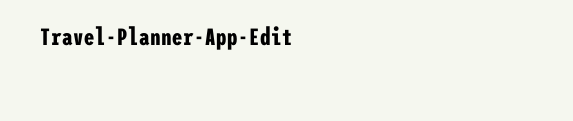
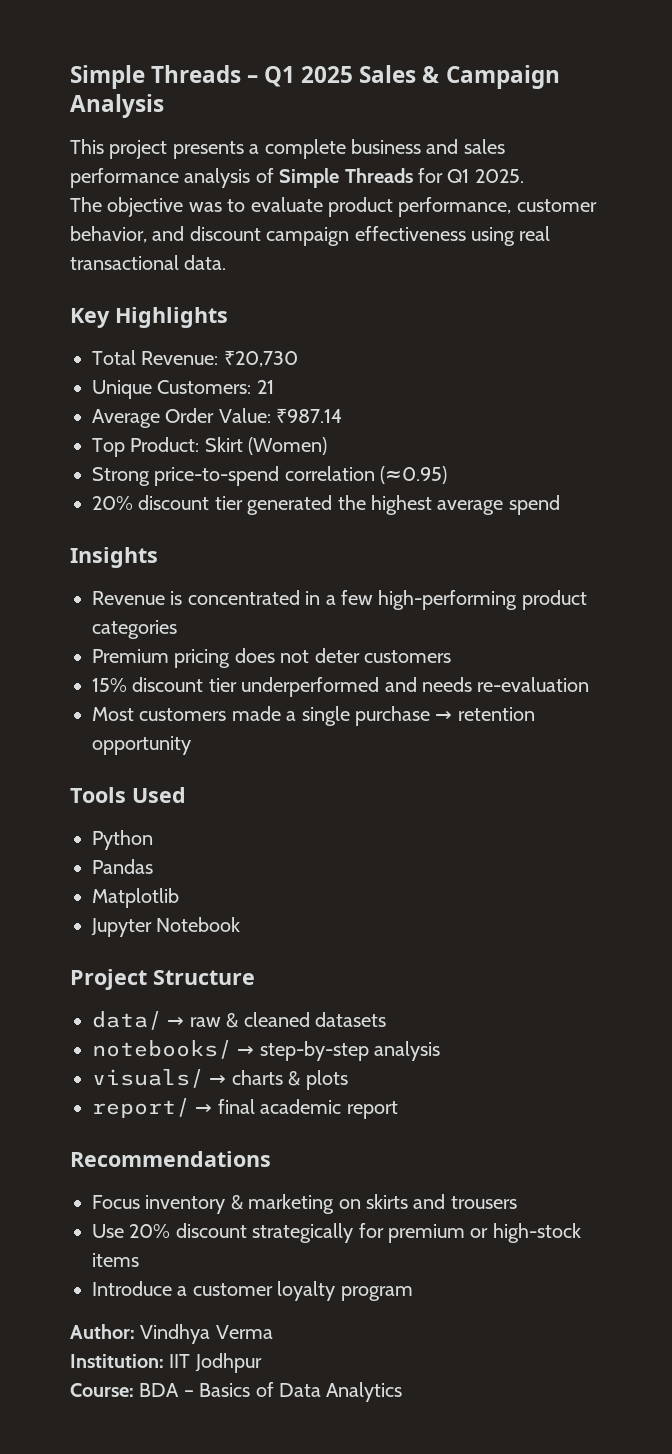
[40,26,293,50] Travel-Planner-App-Edit -> [70,65,560,89] [70,94,164,118] [70,139,505,159] [70,168,524,188] [70,197,597,217] [70,226,551,246] [70,255,227,270] [70,307,228,328] [92,350,298,367] [92,380,274,399] [92,408,343,428] [92,437,328,457] [92,466,448,486] [92,495,560,515] [70,547,158,568] [92,590,587,610] [92,620,177,639] [92,648,451,668] [92,677,590,697] [92,706,535,726] [92,736,191,755] [70,787,186,803] [92,830,153,850] [92,859,153,874] [92,888,179,908] [91,917,241,937] [70,969,255,990] [92,1011,386,1030] [92,1040,441,1061] [92,1069,348,1090] [92,1098,398,1119] [70,1151,271,1167] [92,1194,517,1214] [92,1223,581,1243] [92,1253,139,1267] [92,1281,413,1301] [70,1324,273,1344] [70,1353,262,1373] [70,1382,403,1402] Simple Threads – Q1 2025 Sales & Campaign Analysis // This project presents a complete business and sales performance analysis of Simple Threads for Q1 2025. // The objective was to evaluate product performance, customer behavior, and discount campaign effectiveness using real transactional data. // Key Highlights // Total Revenue: ₹20,730 // Unique Customers: 21 // Average Order Value: ₹987.14 // Top Product: Skirt (Women) // Strong price-to-spend correlation (≈0.95) // 20% discount tier generated the highest average spend // Insights // Revenue is concentrated in a few high-performing product categories // Premium pricing does not deter customers // 15% discount tier underperformed and needs re-evaluation // Most customers made a single purchase → retention opportunity // Tools Used // Python // Pandas // Matplotlib // Jupyter Notebook // Project Structure // data/ → raw & cleaned datasets // notebooks/ → step-by-step analysis // visuals/ → charts & plots // report/ → final academic report // Recommendations // Focus inventory & marketing on skirts and trousers // Use 20% discount strategically for premium or high-stock items // Introduce a customer loyalty program // Author: Vindhya Verma // Institution: IIT Jodhpur // Course: BDA – Basics of Data Analytics

